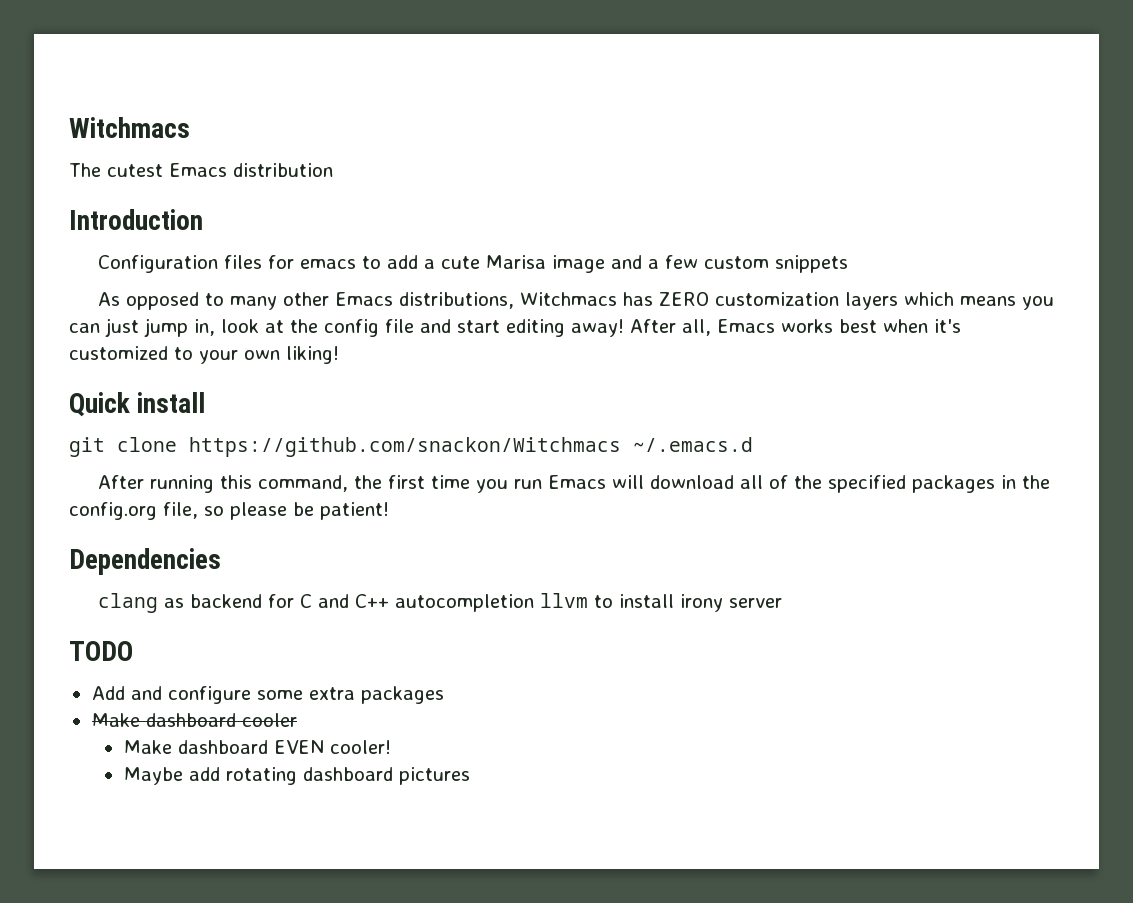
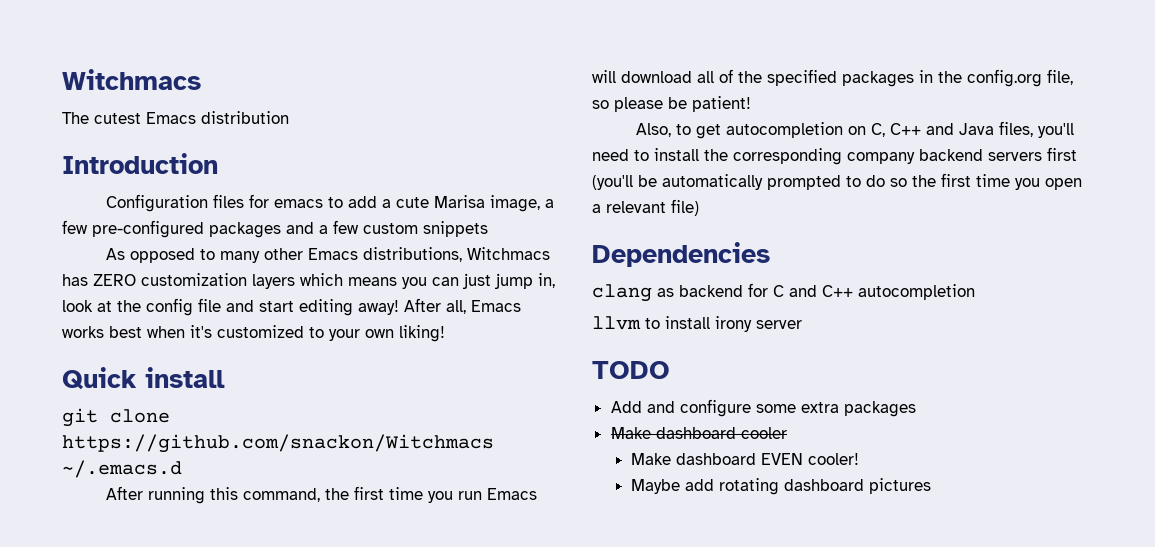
[552,255,606,273] image -> [489,195,554,212] [62,220,281,238] image, a few pre-configured packages
(389, 511) none -> [635,121,1074,139] [592,147,1077,165] [592,173,1082,190] [592,199,699,216] // Also, to get autocompletion on C, C++ and Java files, you'll need to install the corresponding company backend servers first (you'll be automatically prompted to do so the first time you open a relevant file)
(535, 603) none -> (975, 292) //

